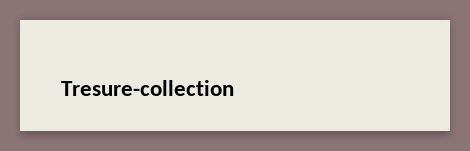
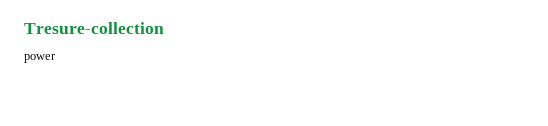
(234, 88) none -> [24,54,56,63] // power

